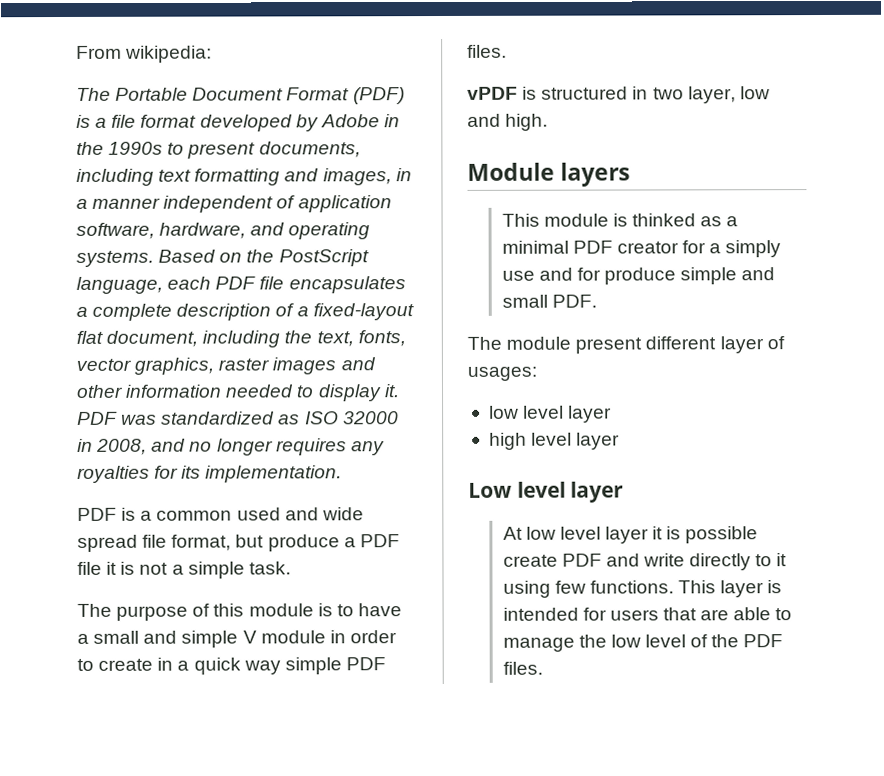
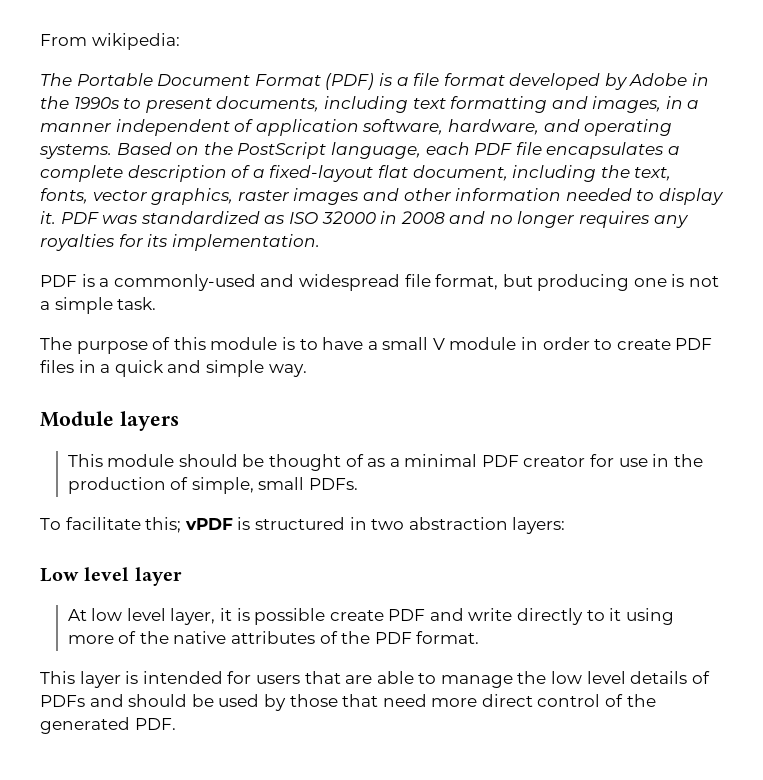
[96,438,148,455] 2008, -> [400,211,445,224] 2008
[156,507,364,521] [77,534,400,552] [77,561,118,575] common used and wide spread file format, but produce a PDF file it -> [113,274,667,291] commonly-used and widespread file format, but producing one
[143,630,239,648] and simple -> (429, 343) none
(154, 664) none -> [675,338,713,350] [40,360,74,373] PDF files
[243,657,386,675] [467,44,507,58] [467,86,770,104] [467,113,549,131] way simple PDF files. // vPDF is structured in two layer, low and high. -> [167,360,307,377] and simple way.
[612,213,697,227] is thinked -> [178,454,364,471] should be thought of
[709,240,782,258] [501,267,776,285] [501,294,597,308] [467,336,785,354] [467,366,537,381] [488,405,613,423] [488,432,621,450] a simply use and for produce simple and small PDF. // The module present different layer of usages: // low level layer // high level layer -> [618,454,703,467] [67,477,358,494] [40,517,566,534] use in the production of simple, small PDFs. // To facilitate this; vPDF is structured in two abstraction layers:
[605,526,650,544] layer -> [170,608,216,625] layer,
[554,580,674,594] few functions. -> [67,631,480,644] more of the native attributes of the PDF format. //
[690,634,784,648] [502,661,543,675] of the PDF files. -> [630,671,710,684] [40,694,656,711] [40,717,176,734] details of PDFs and should be used by those that need more direct control of the generated PDF.

